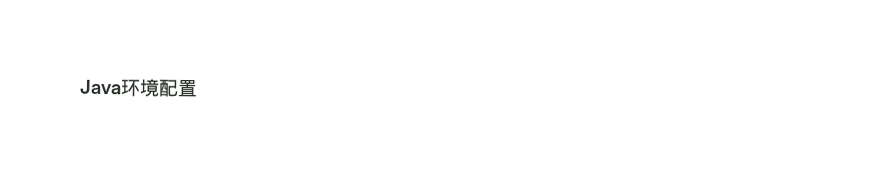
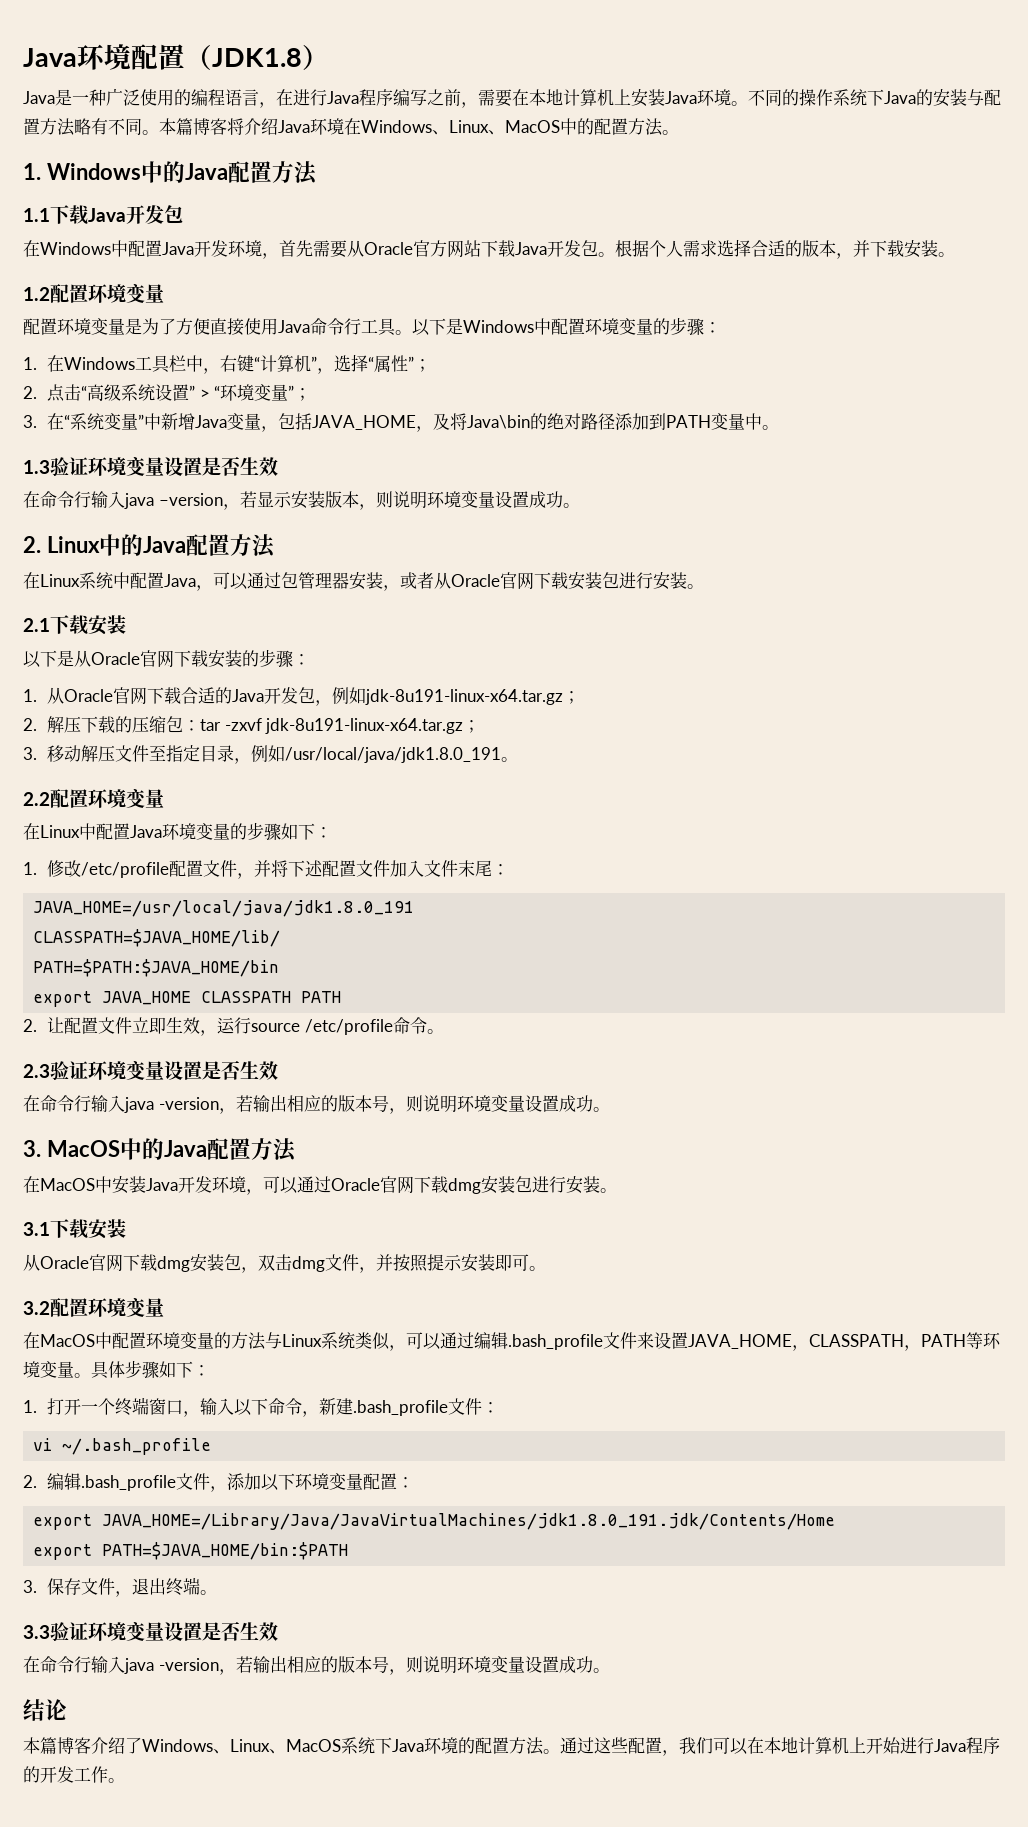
(198, 88) none -> [185,44,329,70] [23,88,1001,108] [23,118,679,136] [23,161,318,185] [23,205,183,225] [23,239,955,259] [23,283,164,303] [23,317,721,336] [23,354,432,374] [23,384,312,402] [23,413,780,432] [23,456,278,476] [23,491,580,510] [23,534,276,558] [23,572,704,591] [23,615,126,635] [23,649,310,668] [23,687,581,706] [23,716,481,734] [23,745,519,764] [23,788,164,808] [23,822,332,841] [23,860,510,879] [33,900,415,917] [33,929,281,947] [33,959,280,977] [33,991,342,1007] [23,1017,444,1036] [23,1060,278,1080] [23,1095,610,1114] [23,1138,297,1162] [23,1176,617,1195] [23,1219,126,1239] [23,1254,546,1273] [23,1297,164,1317] [23,1332,1001,1351] [23,1360,210,1379] [23,1397,500,1417] [33,1438,212,1455] [23,1473,415,1492] [33,1513,836,1530] [33,1542,349,1560] [23,1577,218,1597] [23,1621,278,1641] [23,1656,610,1675] [23,1699,67,1721] [23,1737,1000,1756] [23,1766,125,1783] （JDK1.8） // Java是一种广泛使用的编程语言，在进行Java程序编写之前，需要在本地计算机上安装Java环境。不同的操作系统下Java的安装与配置方法略有不同。本篇博客将介绍Java环境在Windows、Linux、MacOS中的配置方法。 // 1. Windows中的Java配置方法 // 1.1下载Java开发包 // 在Windows中配置Java开发环境，首先需要从Oracle官方网站下载Java开发包。根据个人需求选择合适的版本，并下载安装。 // 1.2配置环境变量 // 配置环境变量是为了方便直接使用Java命令行工具。以下是Windows中配置环境变量的步骤： // 1.在Windows工具栏中，右键“计算机”，选择“属性”； // 2.点击“高级系统设置” > “环境变量”； // 3.在“系统变量”中新增Java变量，包括JAVA_HOME，及将Java\bin的绝对路径添加到PATH变量中。 // 1.3验证环境变量设置是否生效 // 在命令行输入java –version，若显示安装版本，则说明环境变量设置成功。 // 2. Linux中的Java配置方法 // 在Linux系统中配置Java，可以通过包管理器安装，或者从Oracle官网下载安装包进行安装。 // 2.1下载安装 // 以下是从Oracle官网下载安装的步骤： // 1.从Oracle官网下载合适的Java开发包，例如jdk-8u191-linux-x64.tar.gz； // 2.解压下载的压缩包：tar -zxvf jdk-8u191-linux-x64.tar.gz； // 3.移动解压文件至指定目录，例如/usr/local/java/jdk1.8.0_191。 // 2.2配置环境变量 // 在Linux中配置Java环境变量的步骤如下： // 1.修改/etc/profile配置文件，并将下述配置文件加入文件末尾： // JAVA_HOME=/usr/local/java/jdk1.8.0_191 // CLASSPATH=$JAVA_HOME/lib/ // PATH=$PATH:$JAVA_HOME/bin // export JAVA_HOME CLASSPATH PATH // 2.让配置文件立即生效，运行source /etc/profile命令。 // 2.3验证环境变量设置是否生效 // 在命令行输入java -version，若输出相应的版本号，则说明环境变量设置成功。 // 3. MacOS中的Java配置方法 // 在MacOS中安装Java开发环境，可以通过Oracle官网下载dmg安装包进行安装。 // 3.1下载安装 // 从Oracle官网下载dmg安装包，双击dmg文件，并按照提示安装即可。 // 3.2配置环境变量 // 在MacOS中配置环境变量的方法与Linux系统类似，可以通过编辑.bash_profile文件来设置JAVA_HOME，CLASSPATH，PATH等环境变量。具体步骤如下： // 1.打开一个终端窗口，输入以下命令，新建.bash_profile文件： // vi ~/.bash_profile // 2.编辑.bash_profile文件，添加以下环境变量配置： // export JAVA_HOME=/Library/Java/JavaVirtualMachines/jdk1.8.0_191.jdk/Contents/Home // export PATH=$JAVA_HOME/bin:$PATH // 3.保存文件，退出终端。 // 3.3验证环境变量设置是否生效 // 在命令行输入java -version，若输出相应的版本号，则说明环境变量设置成功。 // 结论 // 本篇博客介绍了Windows、Linux、MacOS系统下Java环境的配置方法。通过这些配置，我们可以在本地计算机上开始进行Java程序的开发工作。

